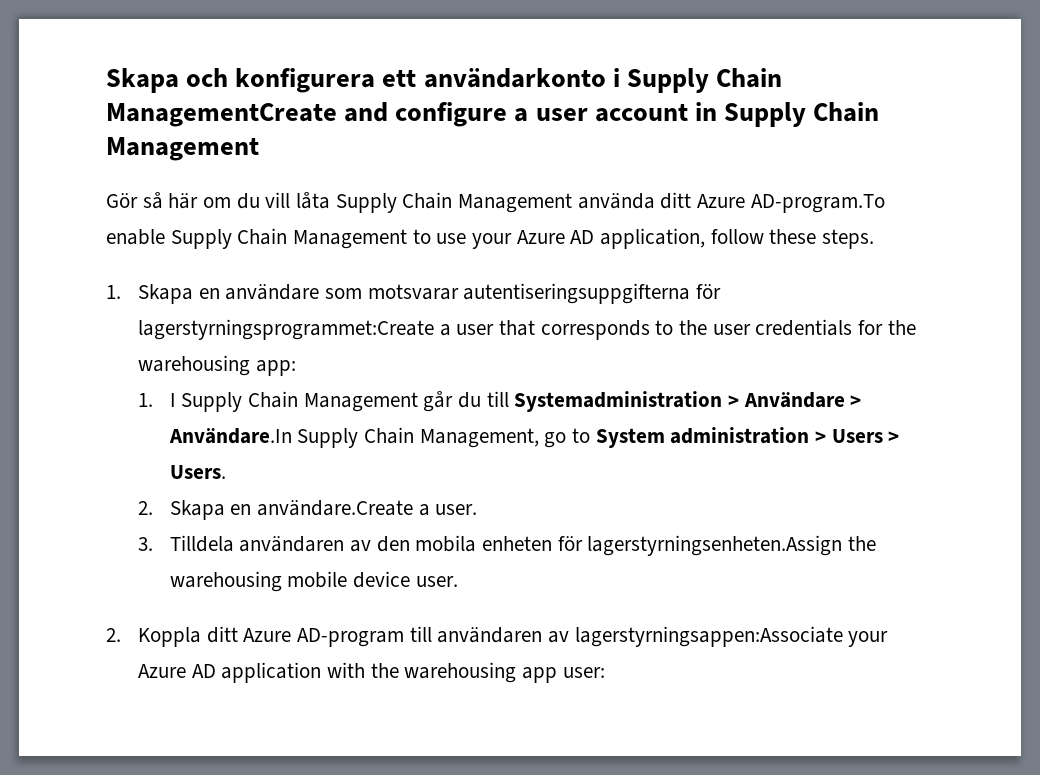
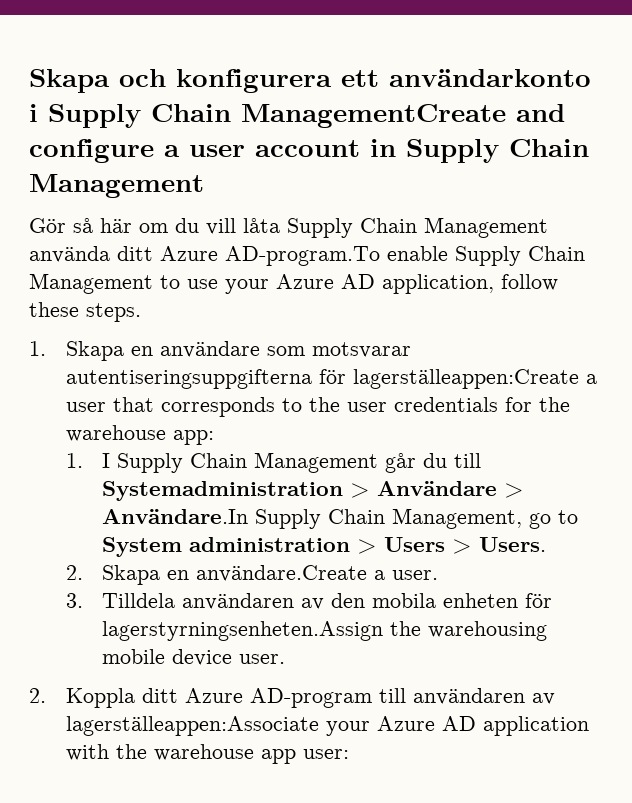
[137,319,434,340] lagerstyrningsprogrammet:Create -> [352,369,579,389] lagerställeappen:Create
[137,355,250,376] warehousing -> [65,425,166,442] warehouse
[574,626,843,647] lagerstyrningsappen:Associate -> [65,716,319,736] lagerställeappen:Associate
[404,662,517,683] warehousing -> [153,744,254,761] warehouse

